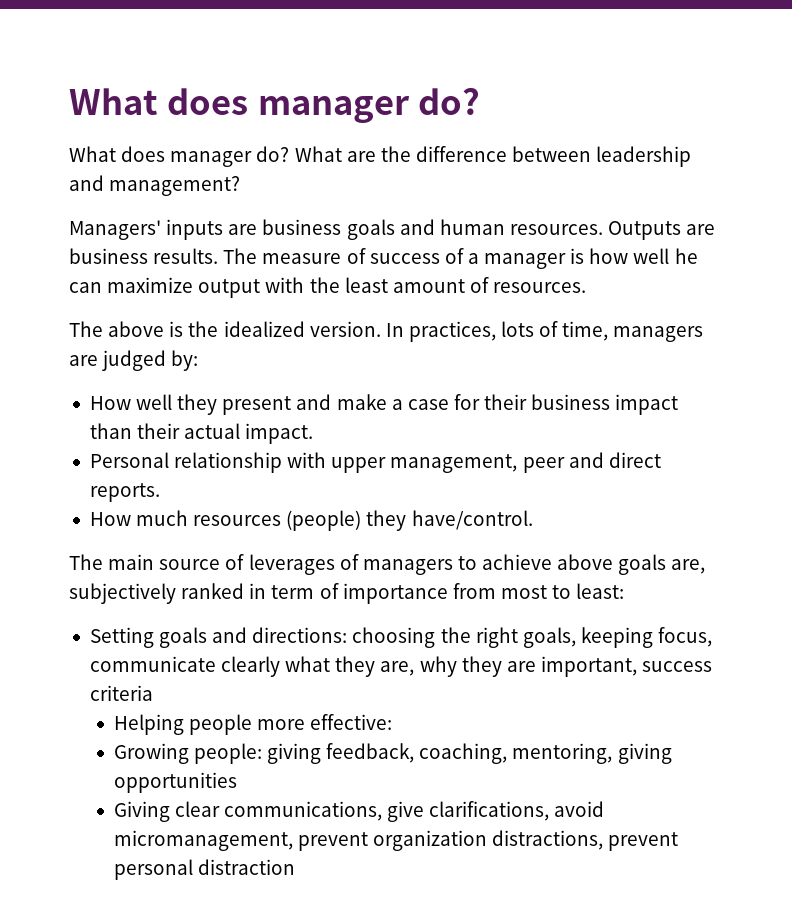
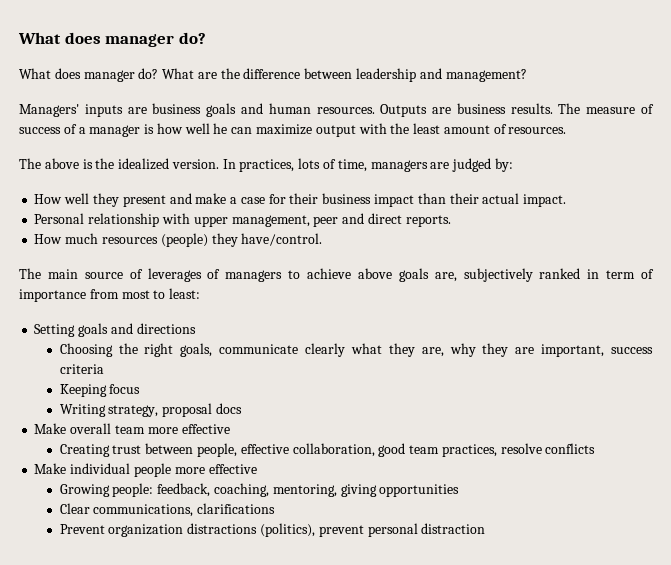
[252,627,436,648] directions: choosing -> [136,323,196,334] [59,343,113,357] directions // Choosing
[580,627,713,648] keeping focus, -> (213, 350) none
[113,714,184,735] Helping -> [59,384,141,397] [59,403,242,417] [34,423,230,434] [59,443,596,457] [34,463,131,474] Keeping focus // Writing strategy, proposal docs // Make overall team more effective // Creating trust between people, effective collaboration, good team practices, resolve conflicts // Make individual
[310,714,393,730] effective: -> [208,464,257,474] effective
[267,743,322,764] giving -> (154, 490) none
[113,801,605,822] [113,830,604,851] Giving clear communications, give clarifications, avoid micromanagement, prevent organization distractions, -> [59,503,276,517] [59,523,315,537] Clear communications, clarifications // Prevent organization distractions (politics),

